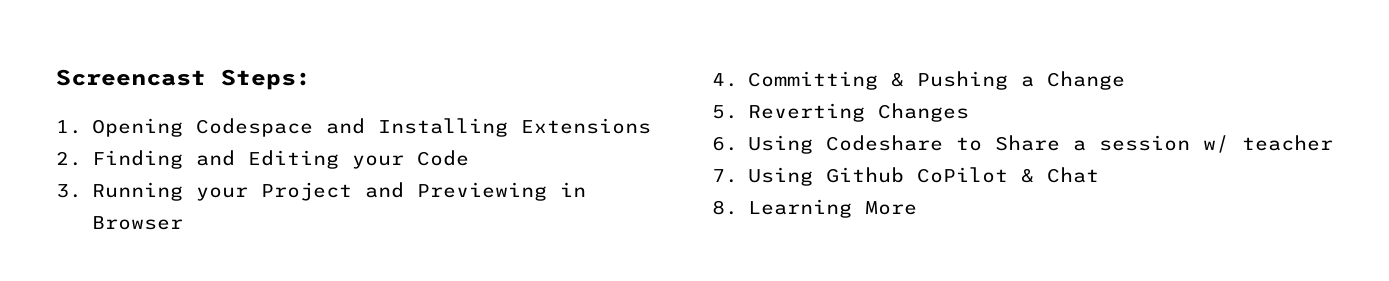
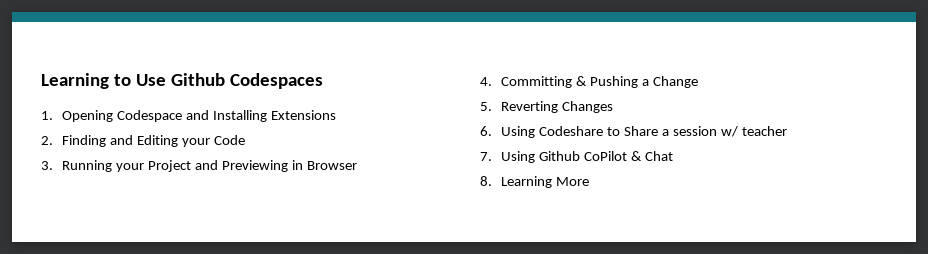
[56,69,311,90] Screencast Steps: -> [41,73,323,89] Learning to Use Github Codespaces

